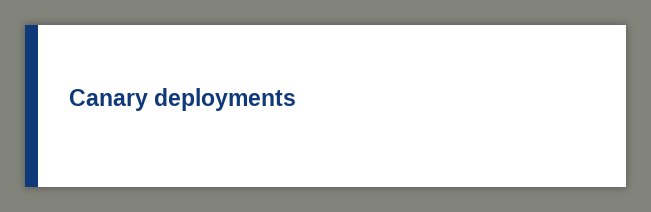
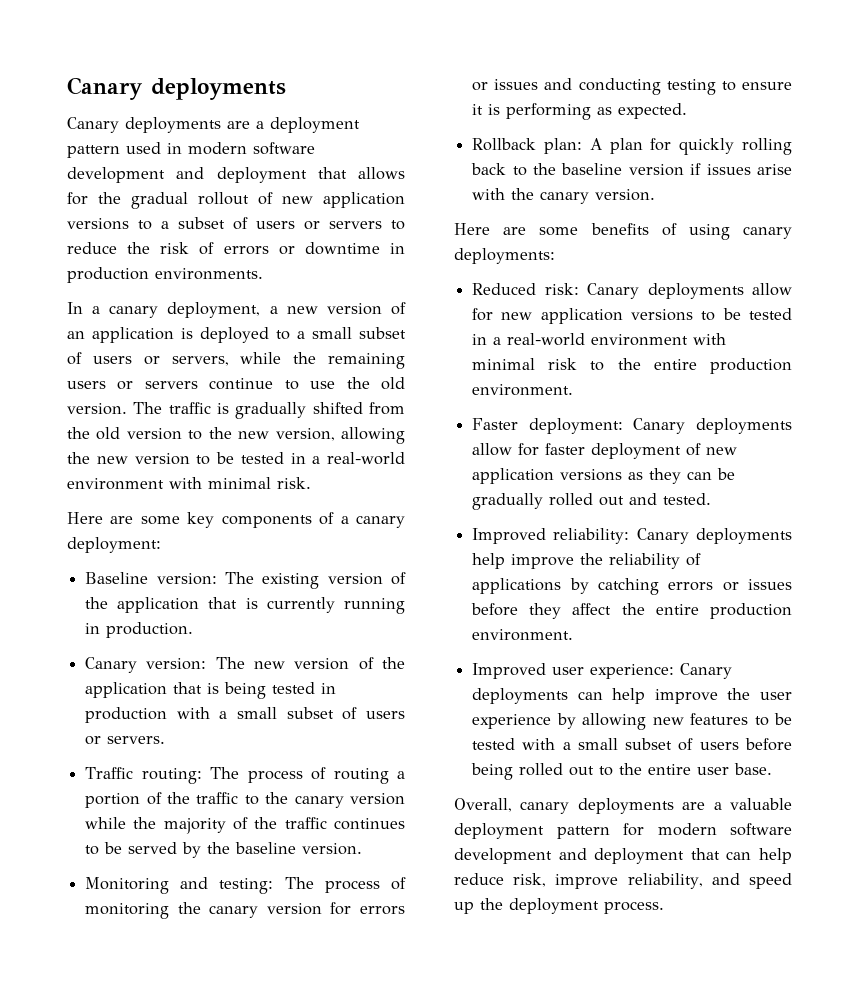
[69,88,297,111] Canary deployments -> [67,77,286,100] [67,117,360,133] [67,142,315,158] [67,167,405,183] [67,192,405,209] [67,217,405,230] [67,242,405,255] [67,267,263,283] [67,302,406,318] [67,327,406,343] [67,352,405,369] [67,377,405,390] [67,402,405,419] [67,427,405,444] [67,452,405,465] [67,477,311,490] [67,512,405,528] [67,537,161,553] [85,572,406,589] [85,597,406,614] [85,622,194,638] [85,657,405,673] [85,682,337,699] [85,707,405,723] [85,736,166,745] [85,767,405,784] [85,792,406,808] [85,817,406,834] [85,842,363,858] [85,877,407,894] [85,902,405,919] [472,78,792,95] [472,103,688,120] [472,138,792,155] [471,163,792,176] [472,188,656,204] [454,223,792,240] [454,248,555,264] [472,283,792,299] [472,308,792,324] [472,333,727,346] [472,358,792,374] [472,384,574,396] [472,418,792,434] [472,443,738,459] [472,468,736,484] [472,493,712,510] [472,528,792,544] [472,553,702,569] [472,578,792,595] [471,603,792,619] [472,629,574,641] [472,663,733,679] [472,688,792,704] [472,713,792,730] [472,738,792,751] [471,763,773,780] [454,798,792,814] [454,823,792,839] [454,848,792,864] [454,873,792,889] [454,898,664,914] Canary deployments // Canary deployments are a deployment pattern used in modern software development and deployment that allows for the gradual rollout of new application versions to a subset of users or servers to reduce the risk of errors or downtime in production environments. // In a canary deployment, a new version of an application is deployed to a small subset of users or servers, while the remaining users or servers continue to use the old version. The traffic is gradually shifted from the old version to the new version, allowing the new version to be tested in a real-world environment with minimal risk. // Here are some key components of a canary deployment: // Baseline version: The existing version of the application that is currently running in production. // Canary version: The new version of the application that is being tested in production with a small subset of users or servers. // Traffic routing: The process of routing a portion of the traffic to the canary version while the majority of the traffic continues to be served by the baseline version. // Monitoring and testing: The process of monitoring the canary version for errors or issues and conducting testing to ensure it is performing as expected. // Rollback plan: A plan for quickly rolling back to the baseline version if issues arise with the canary version. // Here are some benefits of using canary deployments: // Reduced risk: Canary deployments allow for new application versions to be tested in a real-world environment with minimal risk to the entire production environment. // Faster deployment: Canary deployments allow for faster deployment of new application versions as they can be gradually rolled out and tested. // Improved reliability: Canary deployments help improve the reliability of applications by catching errors or issues before they affect the entire production environment. // Improved user experience: Canary deployments can help improve the user experience by allowing new features to be tested with a small subset of users before being rolled out to the entire user base. // Overall, canary deployments are a valuable deployment pattern for modern software development and deployment that can help reduce risk, improve reliability, and speed up the deployment process.

